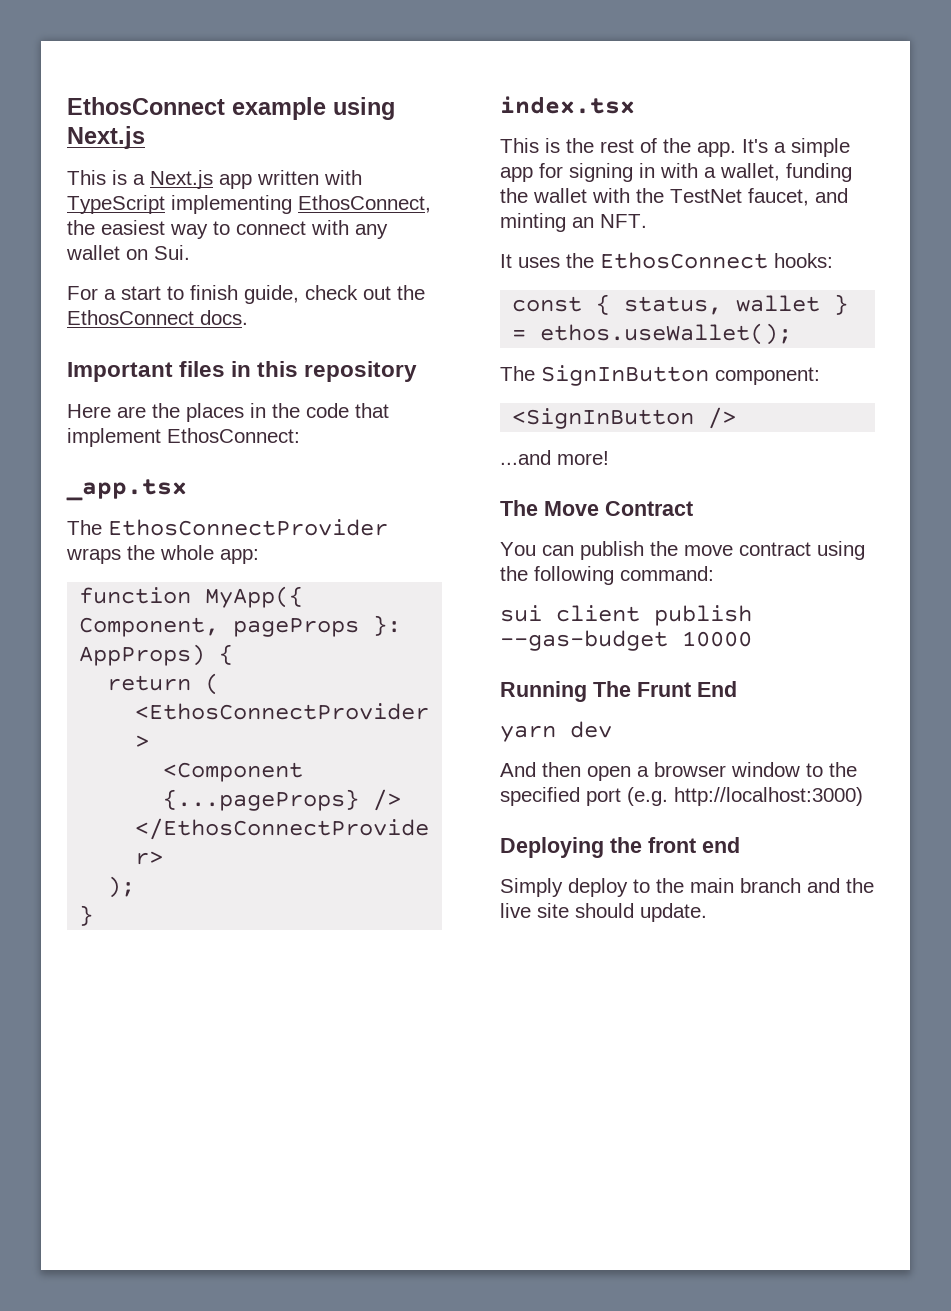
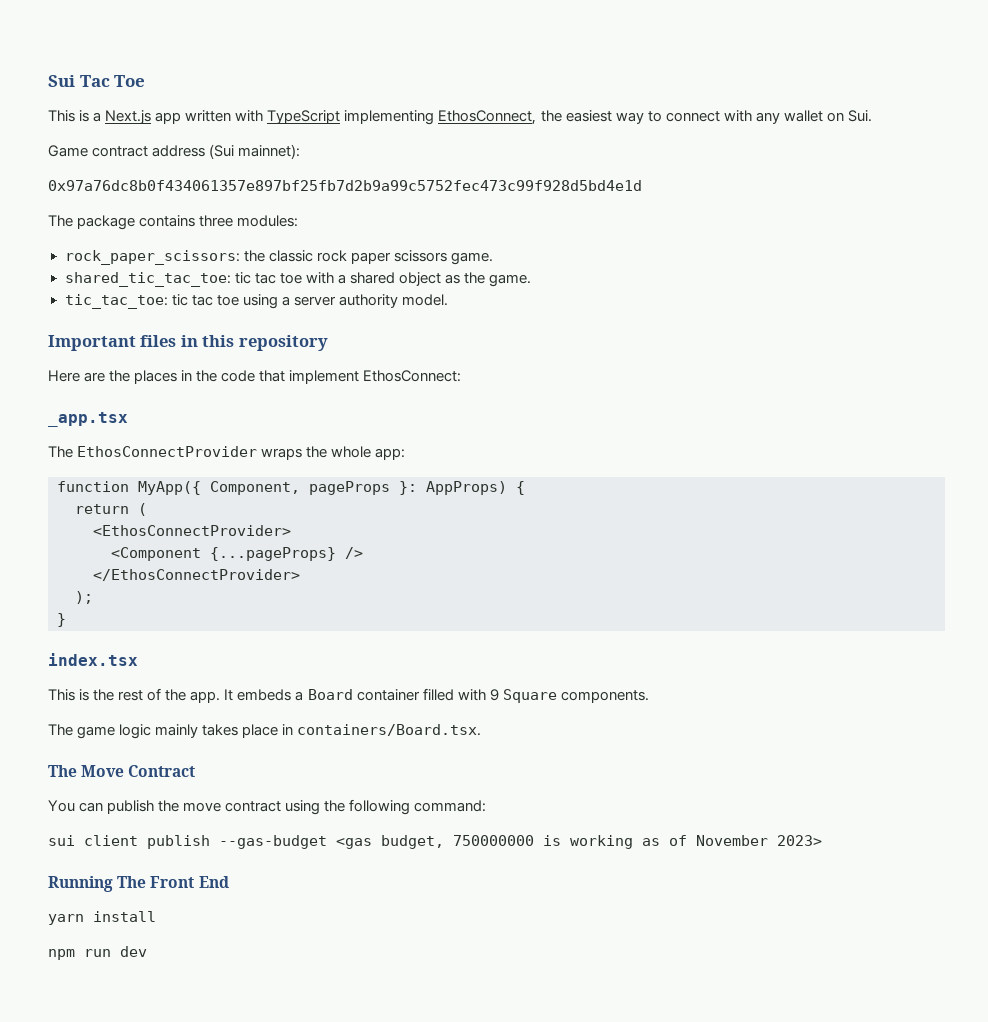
[67,97,395,120] [67,126,145,149] EthosConnect example using Next.js -> [48,75,146,87] Sui Tac Toe
[67,285,425,304] [67,310,248,325] For a start to finish guide, check out the EthosConnect docs. -> [48,144,301,159] [48,180,642,191] [48,215,299,230] [64,250,493,265] [64,272,532,287] [64,294,448,309] Game contract address (Sui mainnet): // 0x97a76dc8b0f434061357e897bf25fb7d2b9a99c5752fec473c99f928d5bd4e1d // The package contains three modules: // rock_paper_scissors: the classic rock paper scissors game. // shared_tic_tac_toe: tic tac toe with a shared object as the game. // tic_tac_toe: tic tac toe using a server authority model.
[742,138,850,157] [500,163,852,182] [500,188,848,206] [500,213,647,232] [500,252,833,269] [512,294,849,315] [512,323,793,345] [500,365,820,386] [512,407,737,429] [500,450,609,465] It's a simple app for signing in with a wallet, funding the wallet with the TestNet faucet, and minting an NFT. // It uses the EthosConnect hooks: // const { status, wallet } = ethos.useWallet(); // The SignInButton component: // <SignInButton /> // ...and more! -> [224,688,649,703] [48,724,482,739] It embeds a Board container filled with 9 Square components. // The game logic mainly takes place in containers/Board.tsx.
[682,631,752,647] 10000 -> [336,835,822,849] <gas budget, 750000000 is working as of November 2023>
[637,682,691,697] Frunt -> [150,876,195,888] Front
[570,721,612,738] [500,762,857,781] [500,787,863,806] [500,837,740,858] [500,878,874,897] [500,903,707,922] dev // And then open a browser window to the specified port (e.g. http://localhost:3000) // Deploying the front end // Simply deploy to the main branch and the live site should update. -> [93,911,156,922] [48,946,147,960] install // npm run dev

